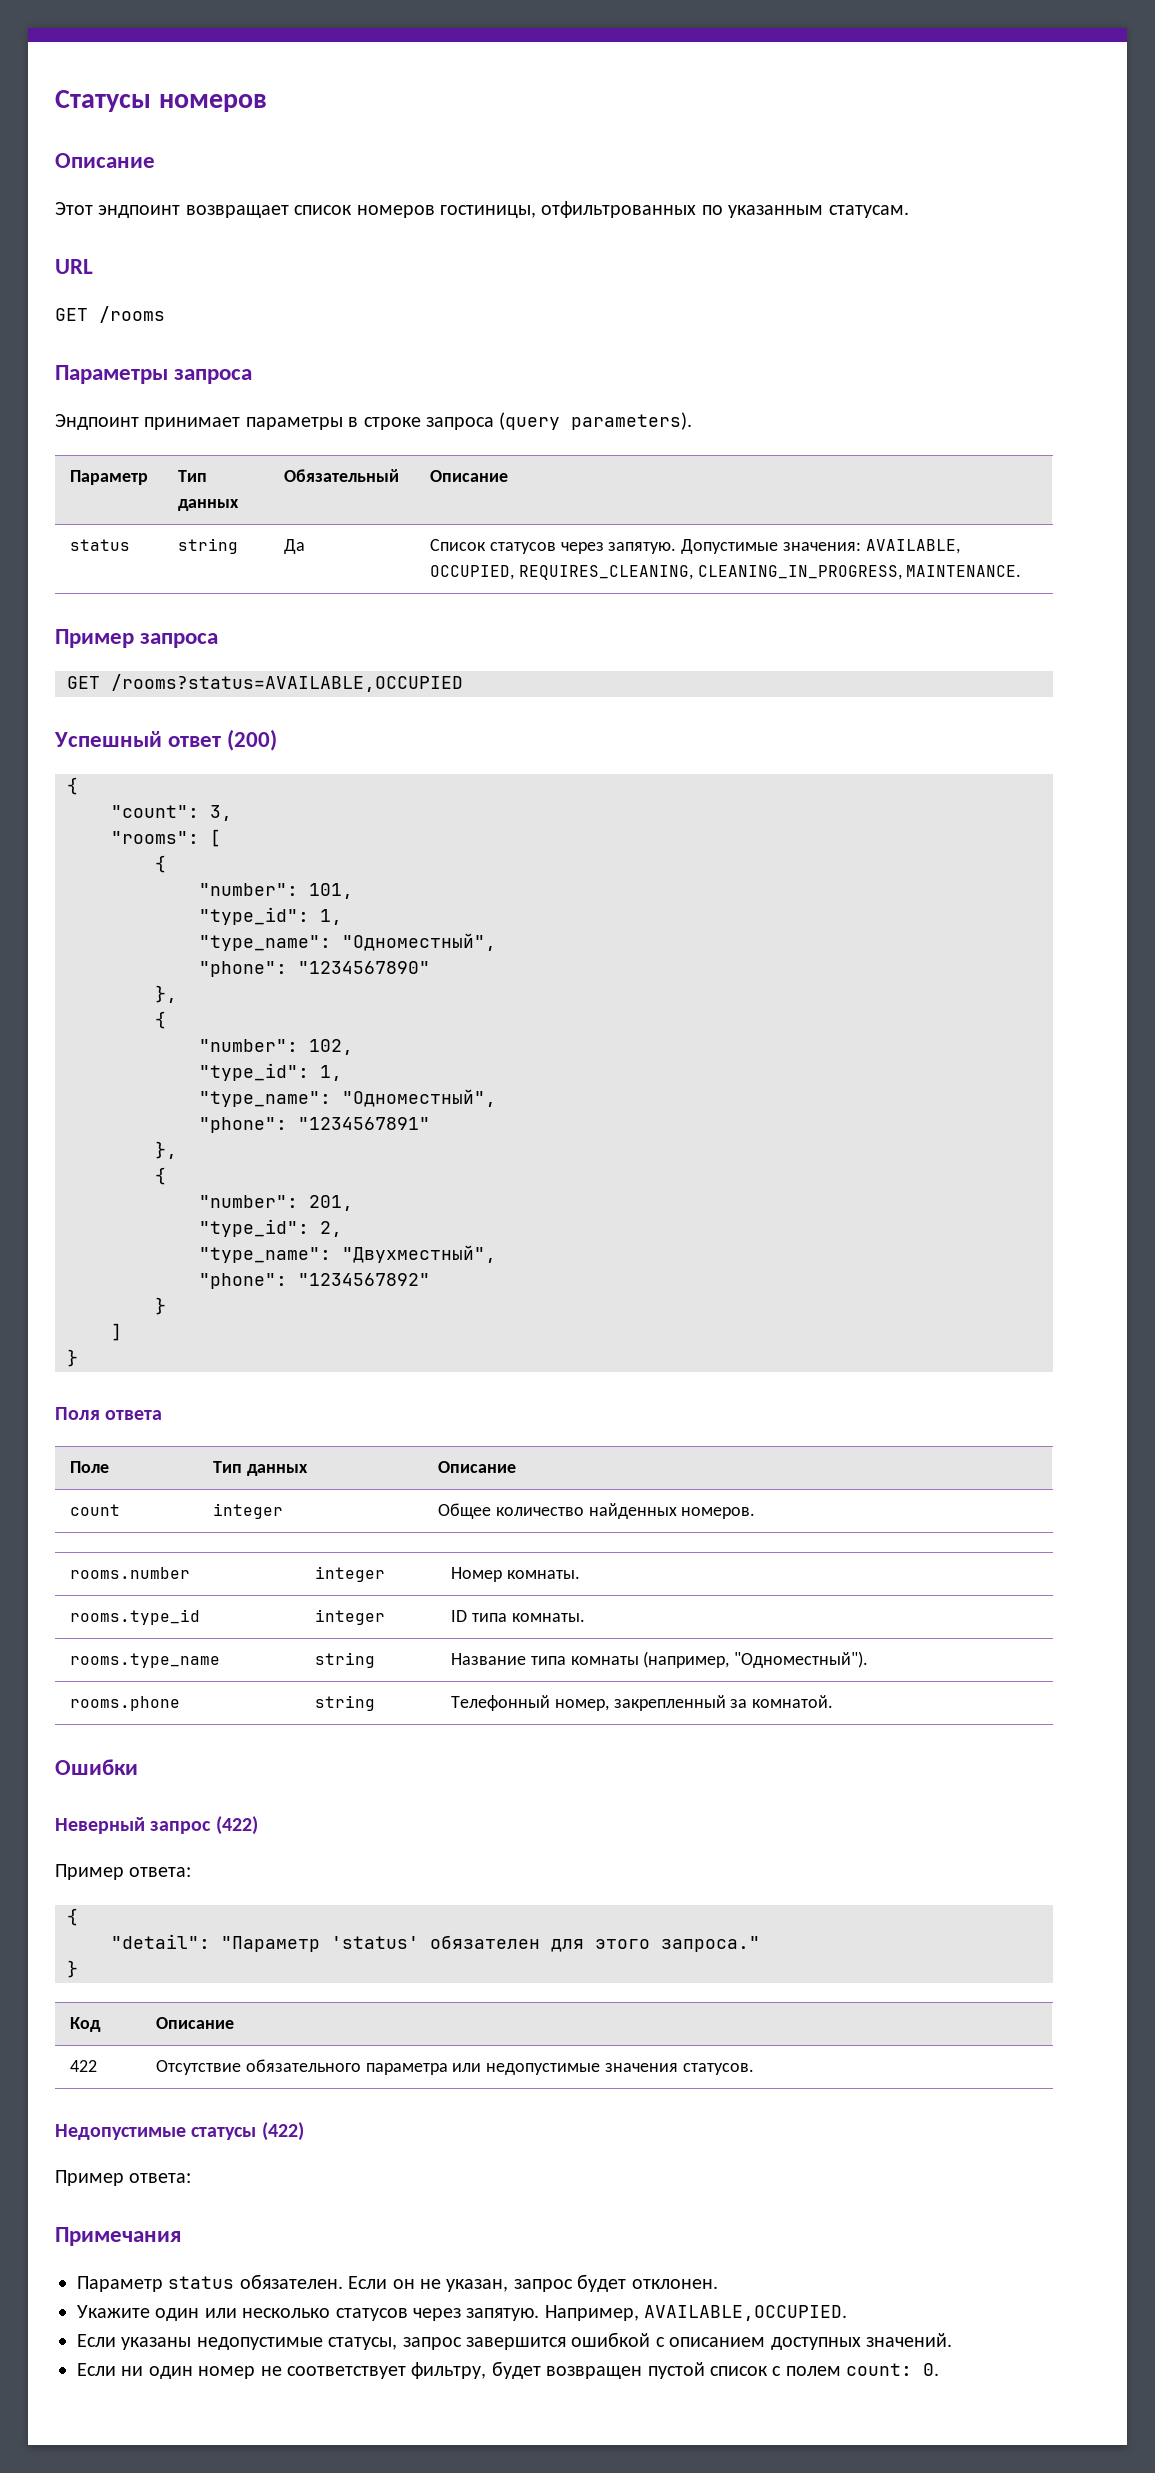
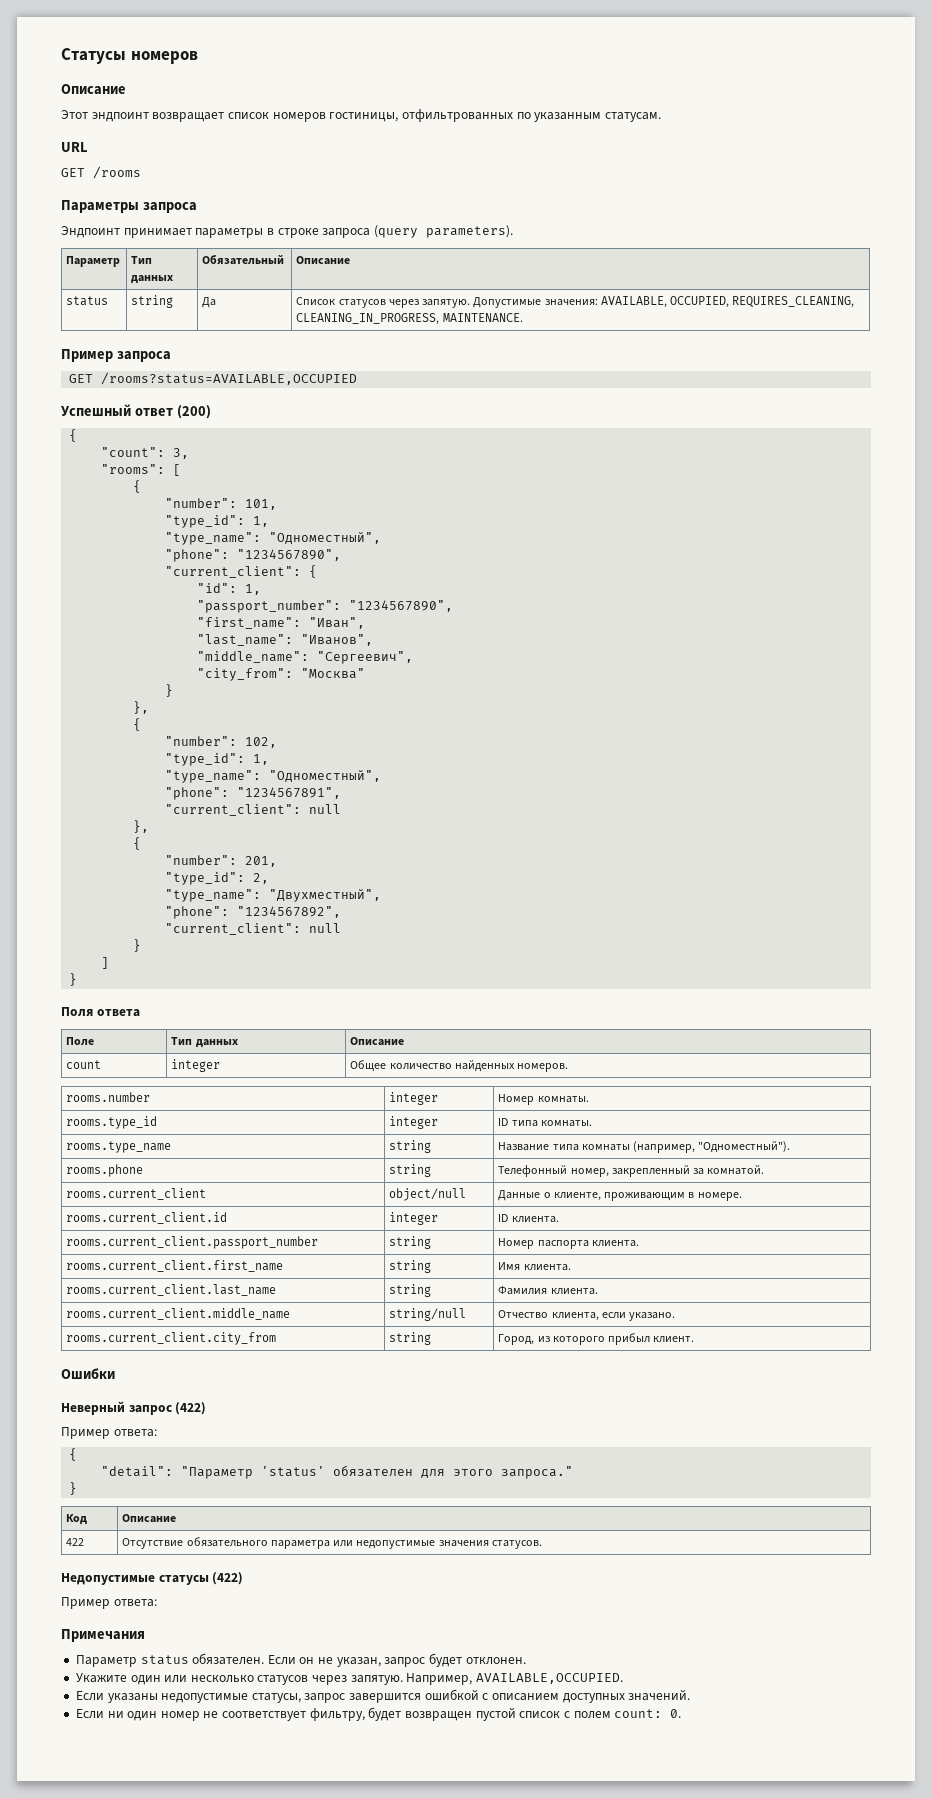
[298,961,430,974] "1234567890" -> [237,549,342,561] [165,565,318,578] [197,583,262,595] [197,600,454,613] [197,617,366,629] [197,634,374,646] [197,651,414,664] [197,668,366,681] [165,684,174,697] "1234567890", // "current_client": { // "id": 1, // "passport_number": "1234567890", // "first_name": "Иван", // "last_name": "Иванов", // "middle_name": "Сергеевич", // "city_from": "Москва" // }
[298,1117,430,1130] "1234567891" -> [237,787,342,799] [165,804,342,816] "1234567891", // "current_client": null
[298,1273,430,1286] "1234567892" -> [237,906,342,918] [165,923,342,935] "1234567892", // "current_client": null
(834, 1701) none -> [66,1188,207,1200] [389,1188,467,1201] [498,1190,742,1201] [66,1212,228,1224] [389,1212,439,1225] [498,1214,559,1223] [66,1236,319,1249] [389,1236,432,1249] [498,1238,639,1249] [66,1260,284,1272] [389,1260,432,1273] [498,1262,571,1271] [66,1284,277,1296] [389,1284,432,1297] [498,1286,598,1295] [66,1308,291,1320] [389,1308,467,1321] [498,1310,676,1321] [66,1332,277,1345] [389,1332,432,1345] [498,1333,695,1345] // rooms.current_client | object/null | Данные о клиенте, проживающим в номере. // rooms.current_client.id | integer | ID клиента. // rooms.current_client.passport_number | string | Номер паспорта клиента. // rooms.current_client.first_name | string | Имя клиента. // rooms.current_client.last_name | string | Фамилия клиента. // rooms.current_client.middle_name | string/null | Отчество клиента, если указано. // rooms.current_client.city_from | string | Город, из которого прибыл клиент.

